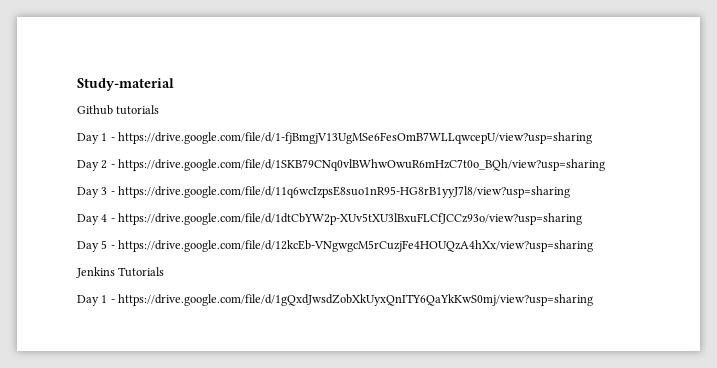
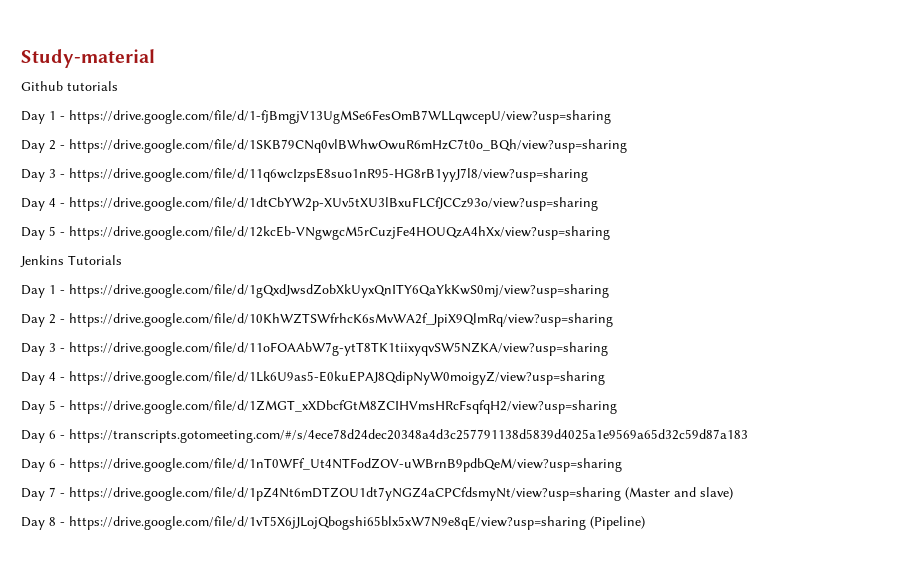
(594, 300) none -> [21,313,613,327] [21,342,608,356] [21,371,605,385] [21,400,617,414] [21,429,748,443] [21,458,622,472] [21,487,733,501] [21,516,645,530] // Day 2 - https://drive.google.com/file/d/10KhWZTSWfrhcK6sMvWA2f_JpiX9QlmRq/view?usp=sharing // Day 3 - https://drive.google.com/file/d/11oFOAAbW7g-ytT8TK1tiixyqvSW5NZKA/view?usp=sharing // Day 4 - https://drive.google.com/file/d/1Lk6U9as5-E0kuEPAJ8QdipNyW0moigyZ/view?usp=sharing // Day 5 - https://drive.google.com/file/d/1ZMGT_xXDbcfGtM8ZCIHVmsHRcFsqfqH2/view?usp=sharing // Day 6 - https://transcripts.gotomeeting.com/#/s/4ece78d24dec20348a4d3c257791138d5839d4025a1e9569a65d32c59d87a183 // Day 6 - https://drive.google.com/file/d/1nT0WFf_Ut4NTFodZOV-uWBrnB9pdbQeM/view?usp=sharing // Day 7 - https://drive.google.com/file/d/1pZ4Nt6mDTZOU1dt7yNGZ4aCPCfdsmyNt/view?usp=sharing (Master and slave) // Day 8 - https://drive.google.com/file/d/1vT5X6jJLojQbogshi65blx5xW7N9e8qE/view?usp=sharing (Pipeline)

